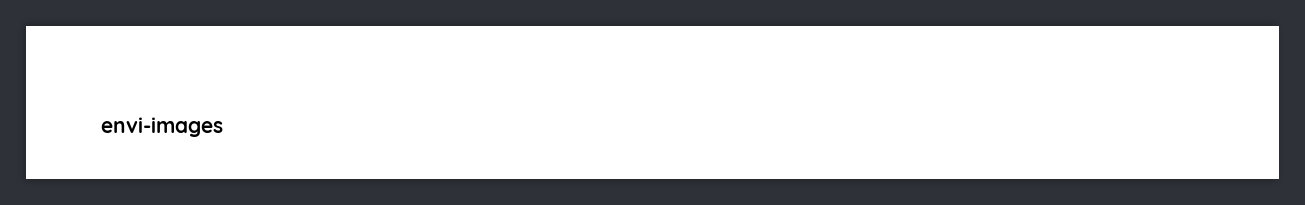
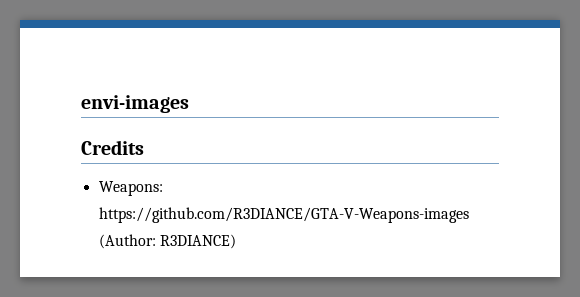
(223, 127) none -> [81,140,144,155] [98,181,163,196] [98,207,469,223] [98,234,236,249] // Credits // Weapons: https://github.com/R3DIANCE/GTA-V-Weapons-images (Author: R3DIANCE)

